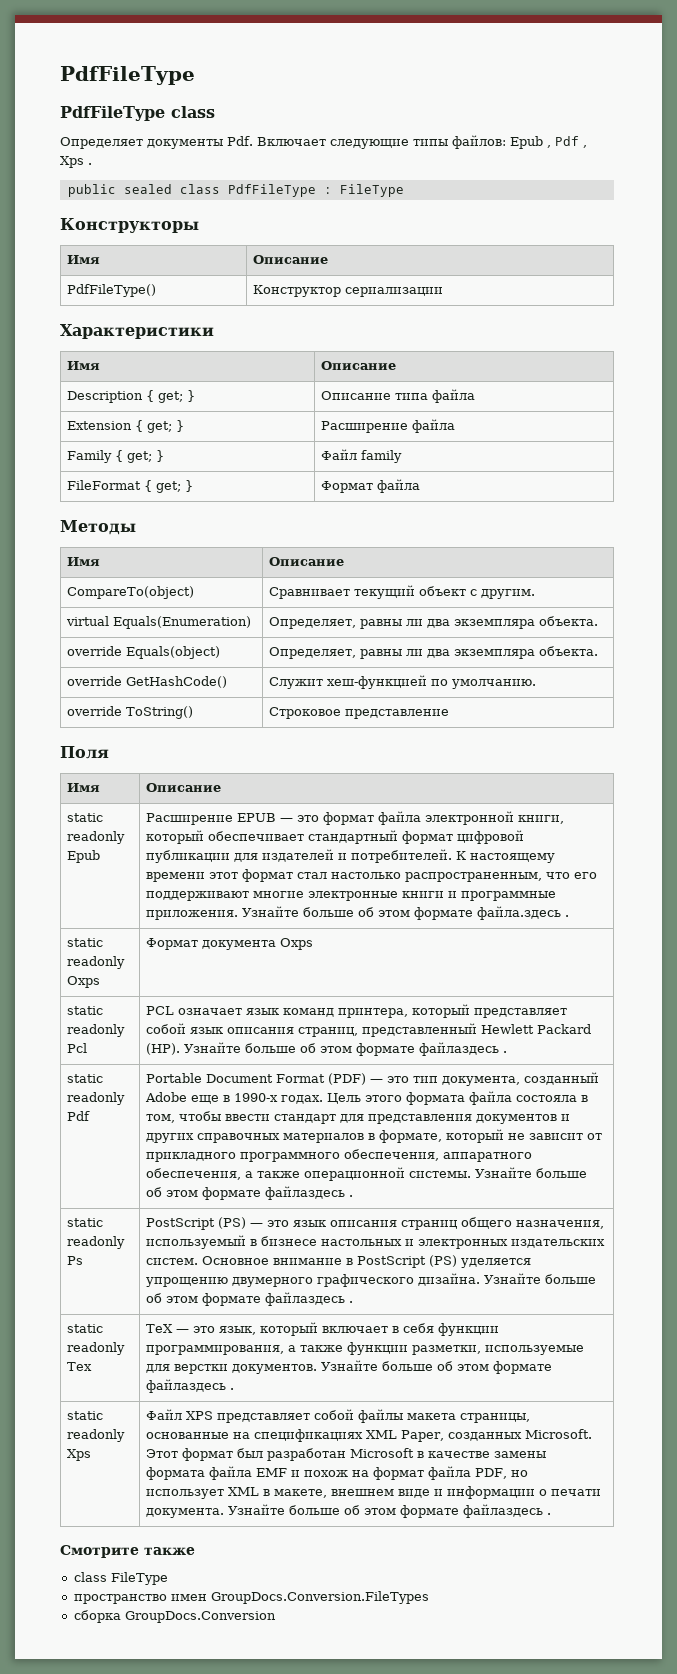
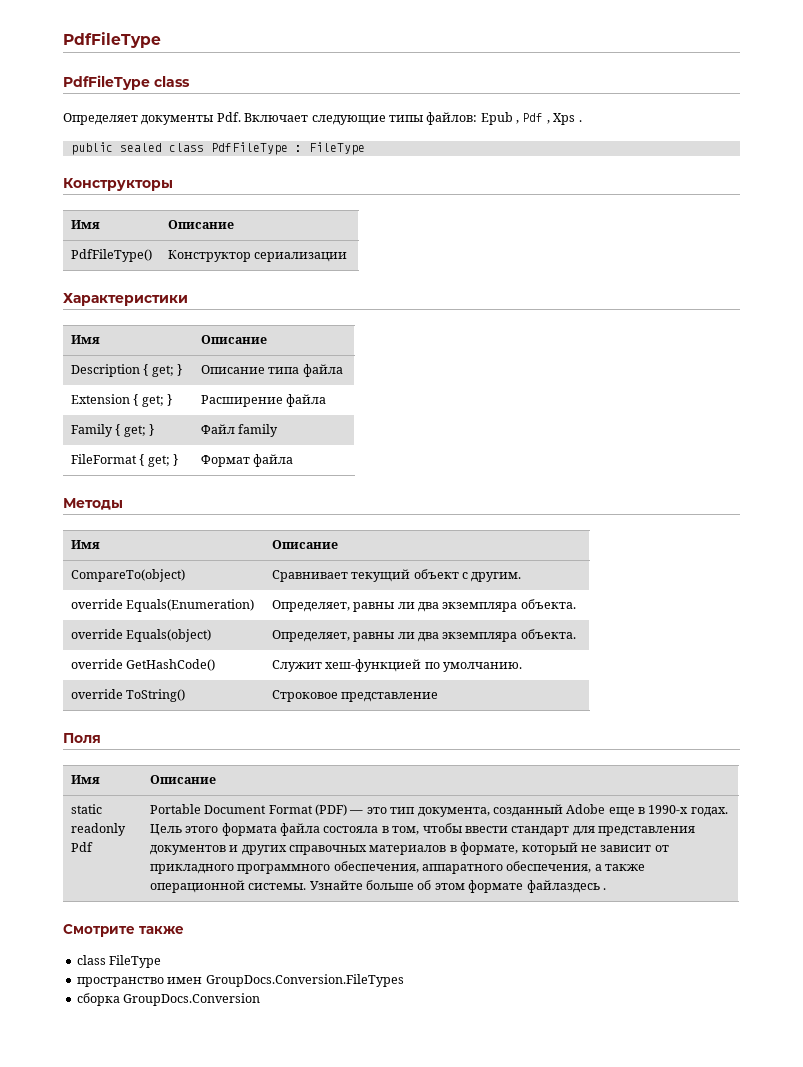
[66,616,110,626] virtual -> [70,599,123,609] override
[67,813,104,822] [67,831,126,844] [67,850,101,863] [146,811,565,825] [146,830,525,844] [146,849,556,863] [146,869,598,882] [146,891,557,901] [146,906,570,920] [67,938,104,947] [67,956,126,969] [67,976,101,988] [146,938,314,950] [67,1006,104,1015] [67,1024,126,1037] [67,1043,88,1053] [146,1004,568,1018] [146,1023,592,1037] [146,1042,508,1056] // static readonly Epub | Расширение EPUB — это формат файла электронной книги, который обеспечивает стандартный формат цифровой публикации для издателей и потребителей. К настоящему времени этот формат стал настолько распространенным, что его поддерживают многие электронные книги и программные приложения. Узнайте больше об этом формате файла.здесь . // static readonly Oxps | Формат документа Oxps // static readonly Pcl | PCL означает язык команд принтера, который представляет собой язык описания страниц, представленный Hewlett Packard (HP). Узнайте больше об этом формате файлаздесь . -> (216, 779) none
[67,1218,104,1227] [67,1236,126,1249] [67,1256,84,1265] [146,1217,605,1230] [146,1235,606,1249] [146,1255,532,1268] [146,1273,597,1287] [146,1292,354,1306] [67,1324,104,1333] [67,1342,126,1355] [67,1362,93,1371] [146,1322,500,1336] [146,1342,585,1355] [146,1360,553,1374] [146,1379,235,1393] [67,1411,104,1420] [67,1429,126,1442] [67,1449,92,1461] [146,1409,531,1423] [146,1429,593,1442] [146,1448,547,1461] [146,1466,529,1480] [146,1486,602,1499] [146,1504,552,1518] // static readonly Ps | PostScript (PS) — это язык описания страниц общего назначения, используемый в бизнесе настольных и электронных издательских систем. Основное внимание в PostScript (PS) уделяется упрощению двумерного графического дизайна. Узнайте больше об этом формате файлаздесь . // static readonly Tex | TeX — это язык, который включает в себя функции программирования, а также функции разметки, используемые для верстки документов. Узнайте больше об этом формате файлаздесь . // static readonly Xps | Файл XPS представляет собой файлы макета страницы, основанные на спецификациях XML Paper, созданных Microsoft. Этот формат был разработан Microsoft в качестве замены формата файла EMF и похож на формат файла PDF, но использует XML в макете, внешнем виде и информации о печати документа. Узнайте больше об этом формате файлаздесь . -> (606, 889) none

